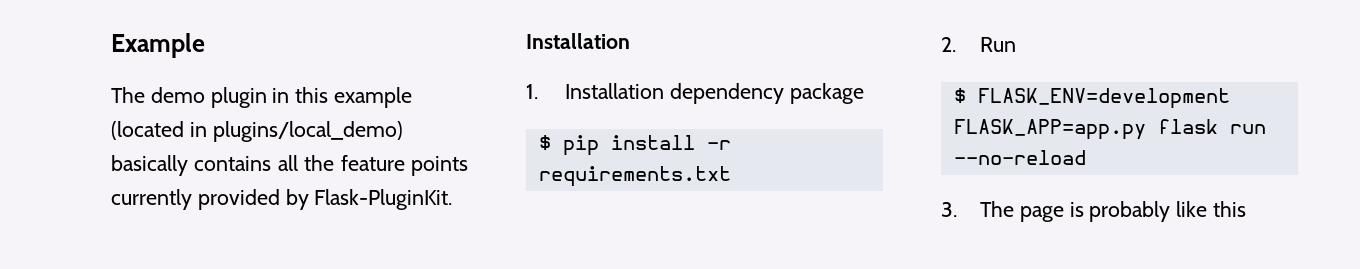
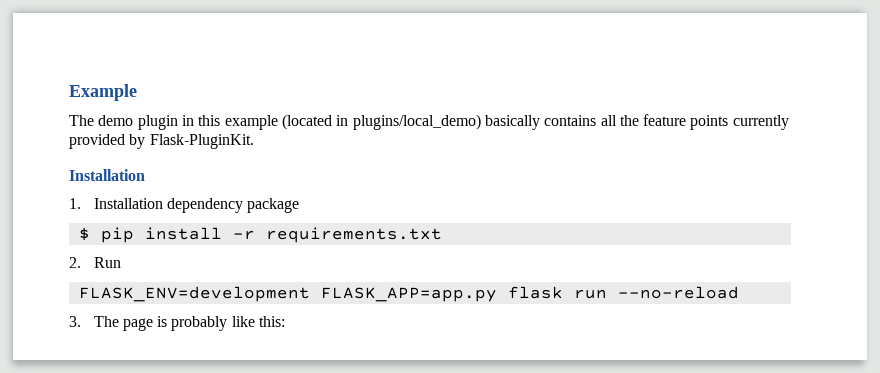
[953,88,966,103] $ -> (121, 262) none
[1213,201,1247,217] this -> [259,316,286,327] this:

